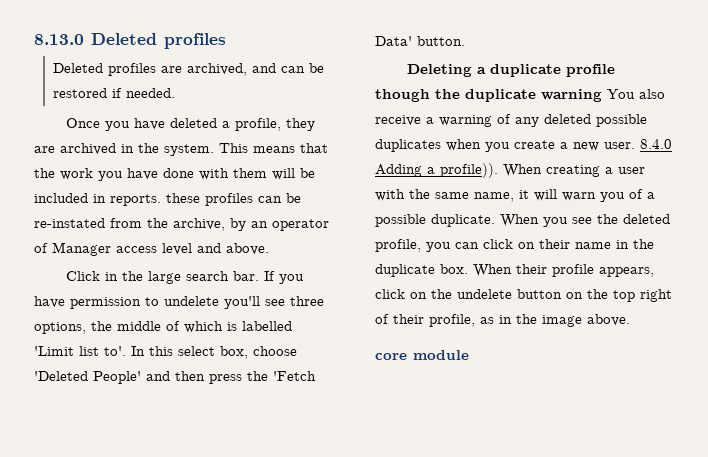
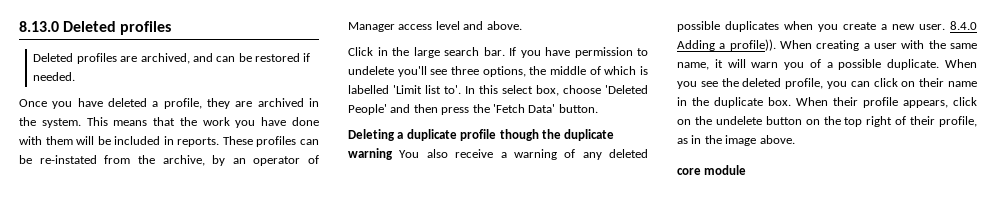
[166,193,200,203] these -> [222,136,253,145] These

